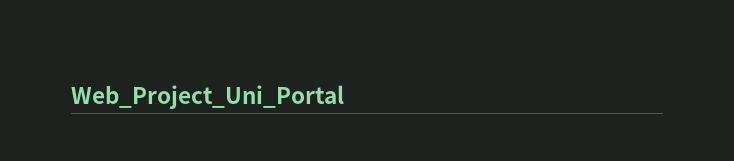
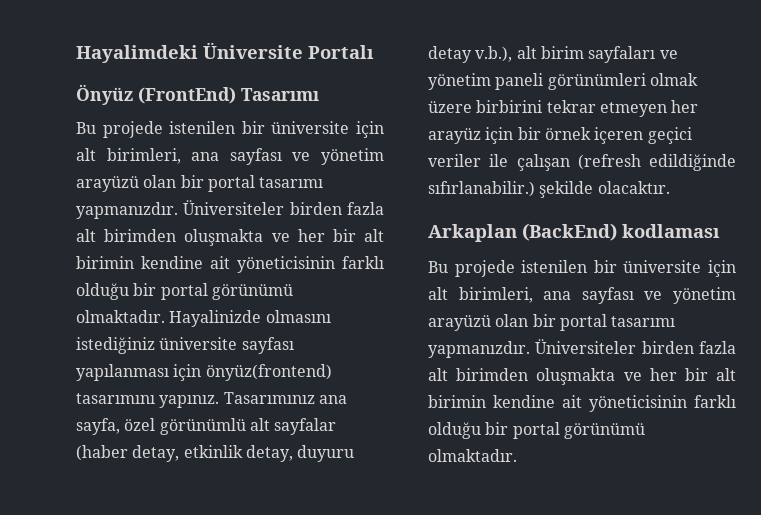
[71,85,344,109] Web_Project_Uni_Portal -> [76,42,374,63] [76,84,319,105] [76,121,384,138] [76,148,384,165] [76,175,324,192] [76,200,384,219] [76,229,385,246] [76,256,384,273] [76,283,293,300] [76,310,331,327] [76,337,294,354] [76,364,332,381] [76,392,347,408] [76,418,337,435] [76,445,355,462] [428,46,678,63] [428,73,698,90] [428,100,699,117] [428,127,692,144] [428,154,736,171] [428,181,670,198] [428,223,720,242] [428,260,736,277] [428,287,736,304] [428,314,676,331] [428,339,736,358] [428,368,736,385] [428,395,736,412] [428,422,645,439] [428,449,517,462] Hayalimdeki Üniversite Portalı // Önyüz (FrontEnd) Tasarımı // Bu projede istenilen bir üniversite için alt birimleri, ana sayfası ve yönetim arayüzü olan bir portal tasarımı yapmanızdır. Üniversiteler birden fazla alt birimden oluşmakta ve her bir alt birimin kendine ait yöneticisinin farklı olduğu bir portal görünümü olmaktadır. Hayalinizde olmasını istediğiniz üniversite sayfası yapılanması için önyüz(frontend) tasarımını yapınız. Tasarımınız ana sayfa, özel görünümlü alt sayfalar (haber detay, etkinlik detay, duyuru detay v.b.), alt birim sayfaları ve yönetim paneli görünümleri olmak üzere birbirini tekrar etmeyen her arayüz için bir örnek içeren geçici veriler ile çalışan (refresh edildiğinde sıfırlanabilir.) şekilde olacaktır. // Arkaplan (BackEnd) kodlaması // Bu projede istenilen bir üniversite için alt birimleri, ana sayfası ve yönetim arayüzü olan bir portal tasarımı yapmanızdır. Üniversiteler birden fazla alt birimden oluşmakta ve her bir alt birimin kendine ait yöneticisinin farklı olduğu bir portal görünümü olmaktadır.

